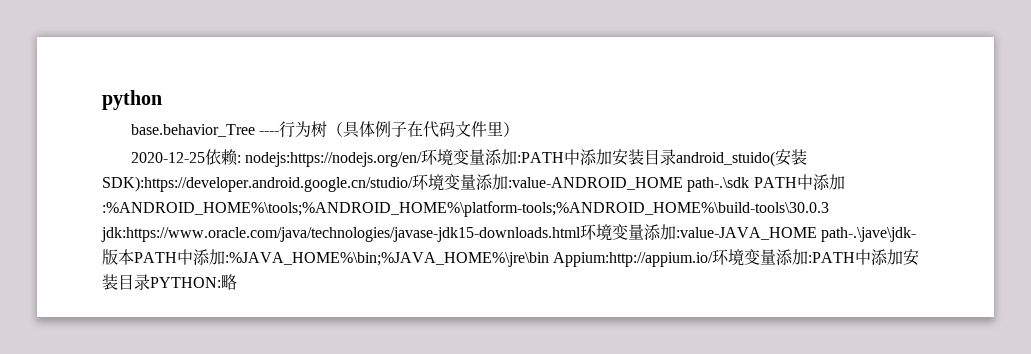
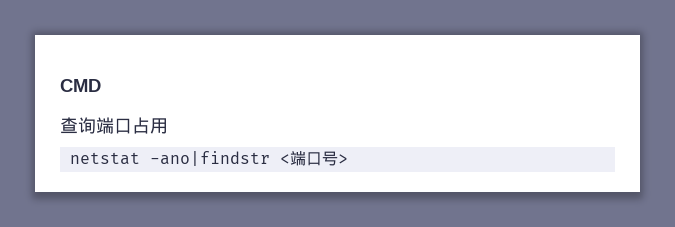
[102,90,162,110] [131,121,520,138] [131,149,808,167] [102,174,845,192] [102,201,829,217] [101,224,917,242] [102,249,920,267] [102,274,237,290] python // base.behavior_Tree ----行为树（具体例子在代码文件里） // 2020-12-25依赖: nodejs:https://nodejs.org/en/环境变量添加:PATH中添加安装目录android_stuido(安装SDK):https://developer.android.google.cn/studio/环境变量添加:value-ANDROID_HOME path-.\sdk PATH中添加:%ANDROID_HOME%\tools;%ANDROID_HOME%\platform-tools;%ANDROID_HOME%\build-tools\30.0.3 jdk:https://www.oracle.com/java/technologies/javase-jdk15-downloads.html环境变量添加:value-JAVA_HOME path-.\jave\jdk-版本PATH中添加:%JAVA_HOME%\bin;%JAVA_HOME%\jre\bin Appium:http://appium.io/环境变量添加:PATH中添加安装目录PYTHON:略 -> [60,79,101,92] [60,117,168,134] [69,151,348,166] CMD // 查询端口占用 // netstat -ano|findstr <端口号>

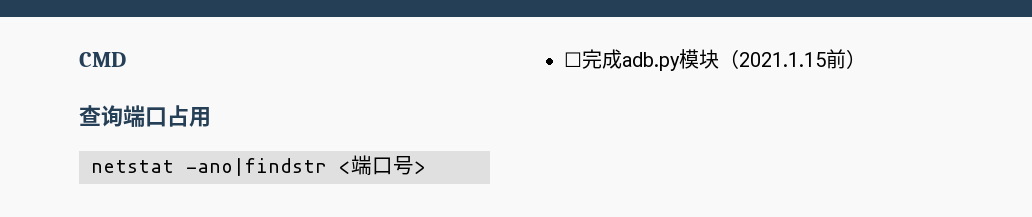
(348, 159) none -> [564,49,866,71] // ☐完成adb.py模块（2021.1.15前）

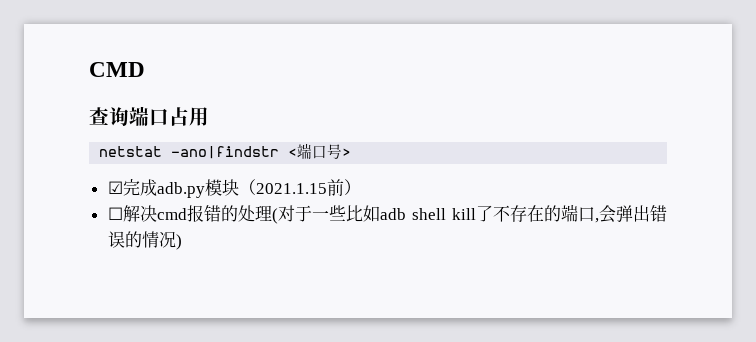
[564,52,582,67] ☐ -> [107,181,123,194] ☑
(866, 59) none -> [107,204,667,224] [107,231,182,250] // ☐解决cmd报错的处理(对于一些比如adb shell kill了不存在的端口,会弹出错误的情况)

